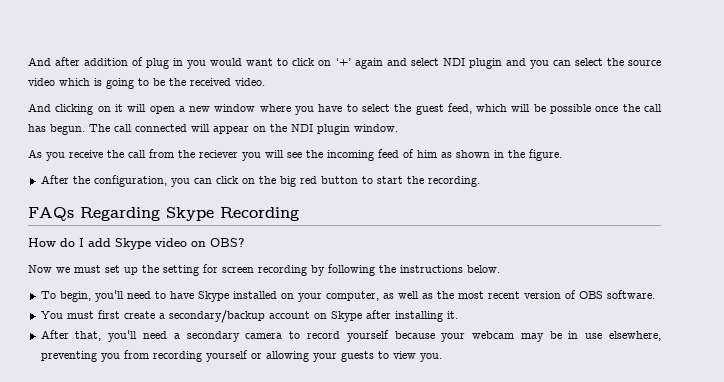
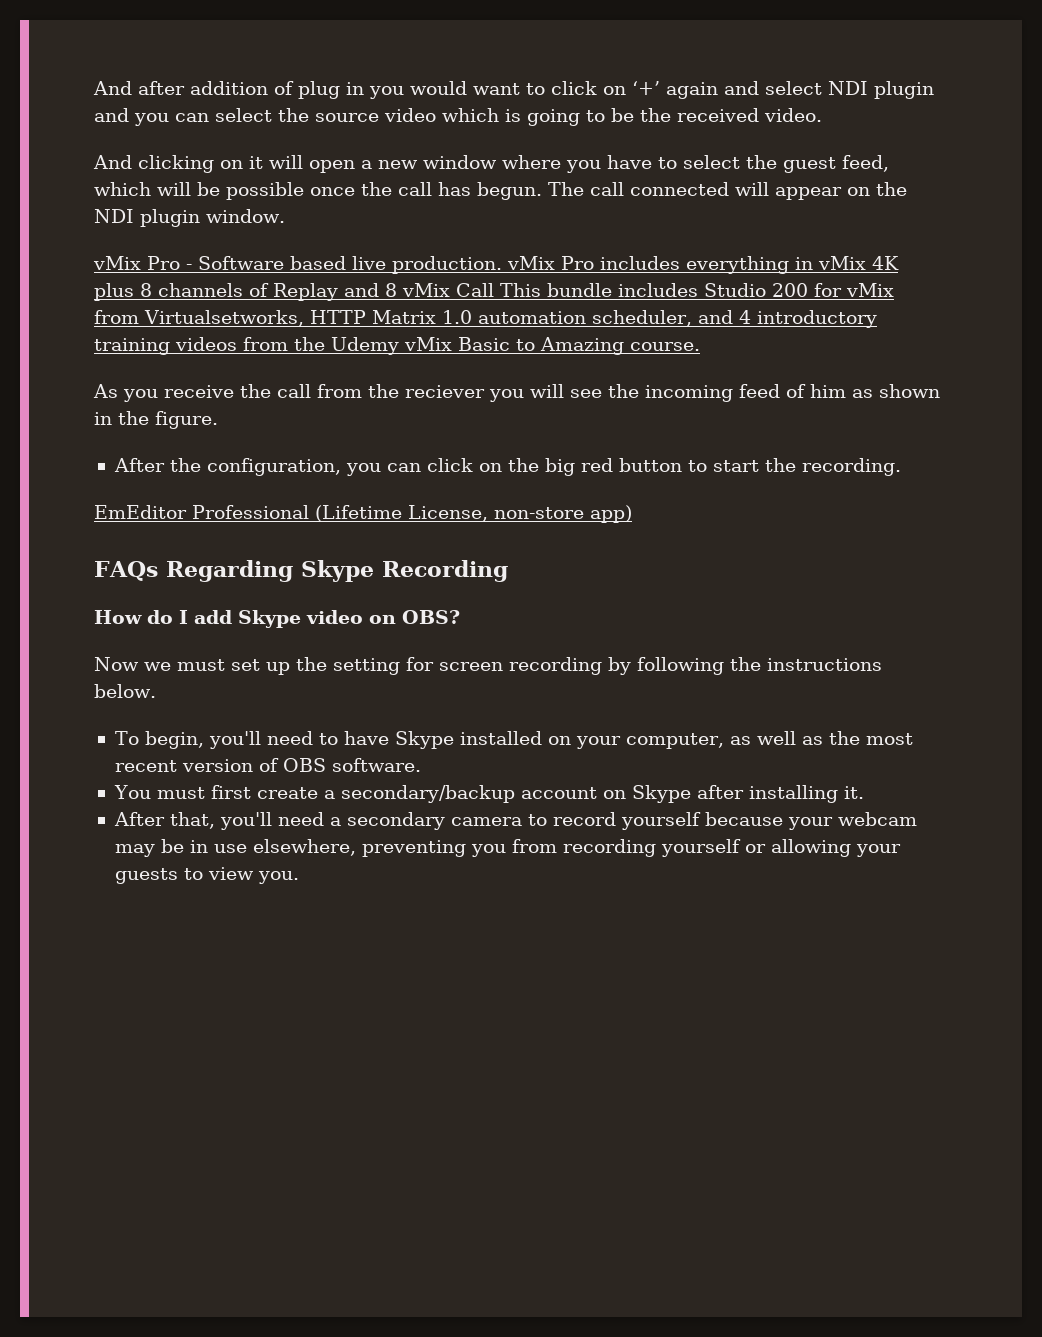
(398, 128) none -> [93,256,899,274] [94,283,894,301] [94,310,877,328] [94,337,700,355] // vMix Pro - Software based live production. vMix Pro includes everything in vMix 4K plus 8 channels of Replay and 8 vMix Call This bundle includes Studio 200 for vMix from Virtualsetworks, HTTP Matrix 1.0 automation scheduler, and 4 introductory training videos from the Udemy vMix Basic to Amazing course.
(480, 181) none -> [94,505,632,523] // EmEditor Professional (Lifetime License, non-store app)

